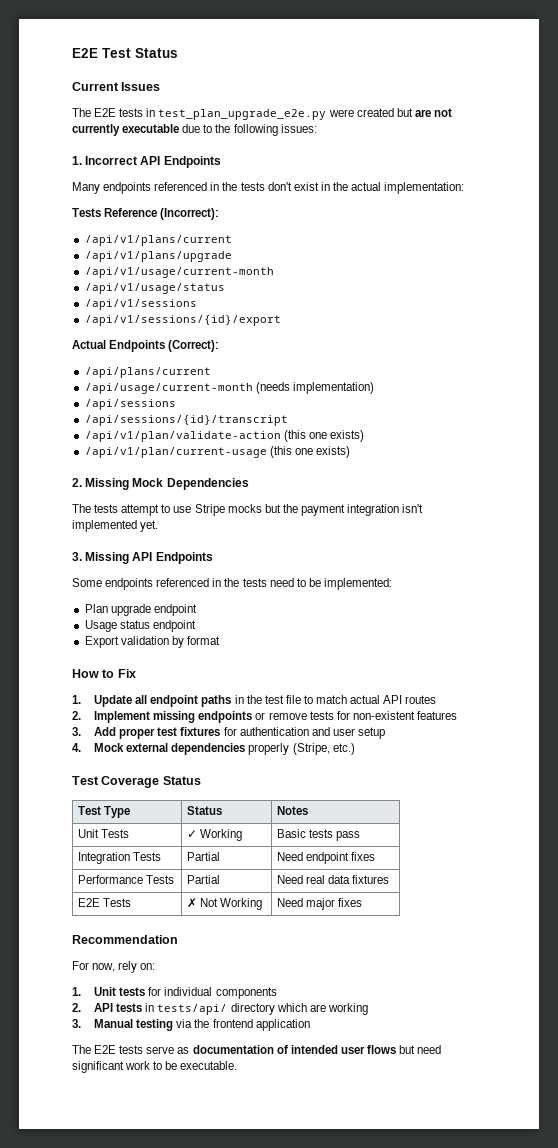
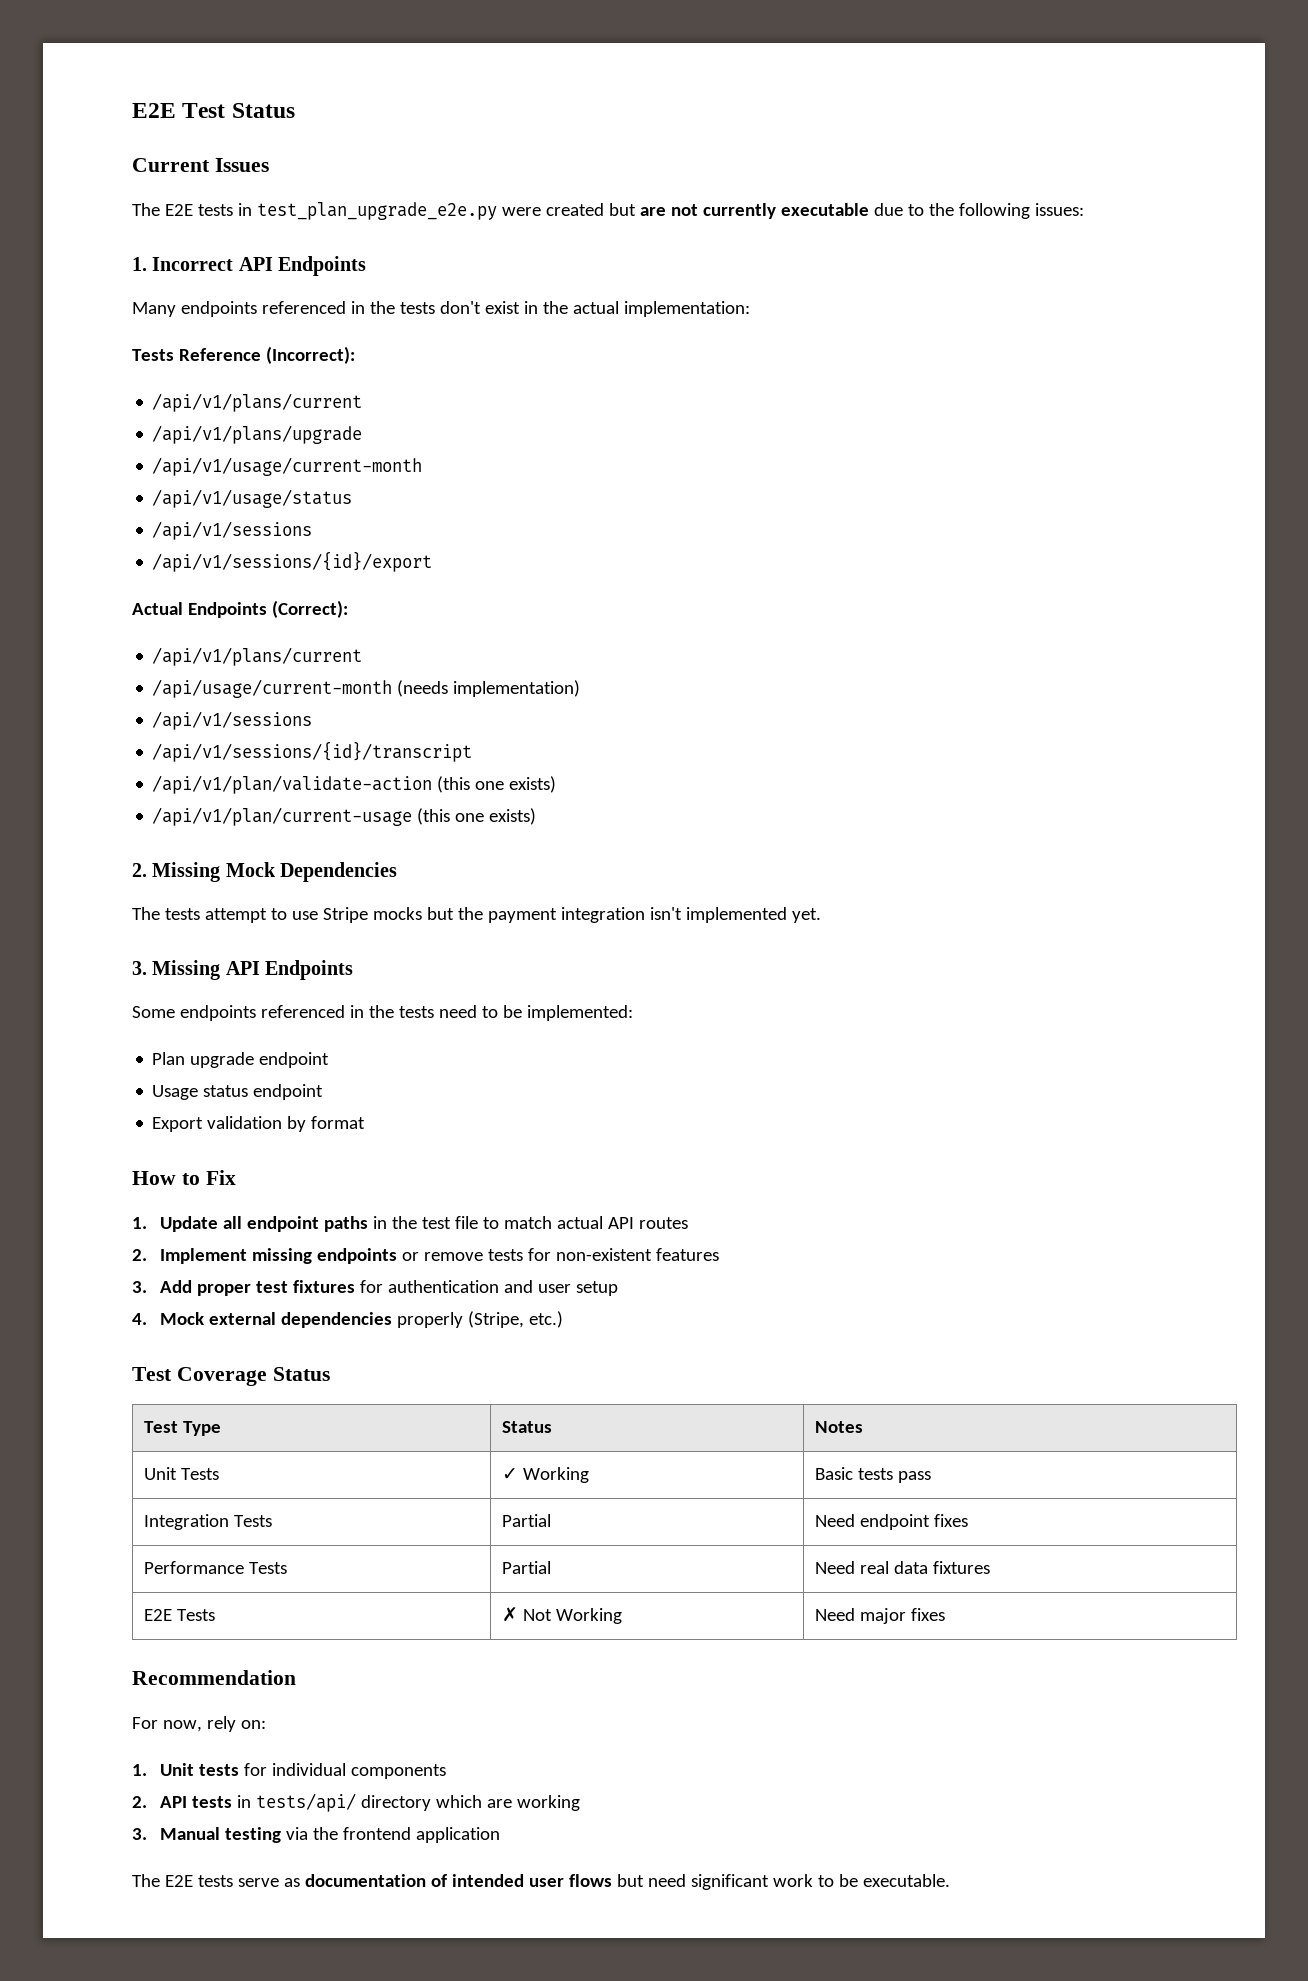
[84,367,211,378] /api/plans/current -> [152,647,363,666] /api/v1/plans/current
[84,399,176,410] [84,415,288,426] /api/sessions // /api/sessions/{id}/transcript -> [152,711,313,730] [152,741,473,762] /api/v1/sessions // /api/v1/sessions/{id}/transcript

